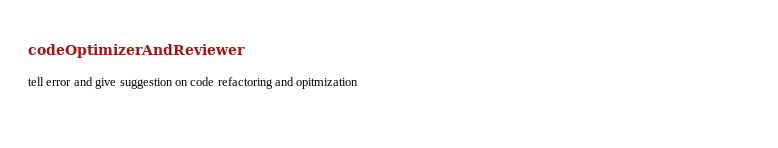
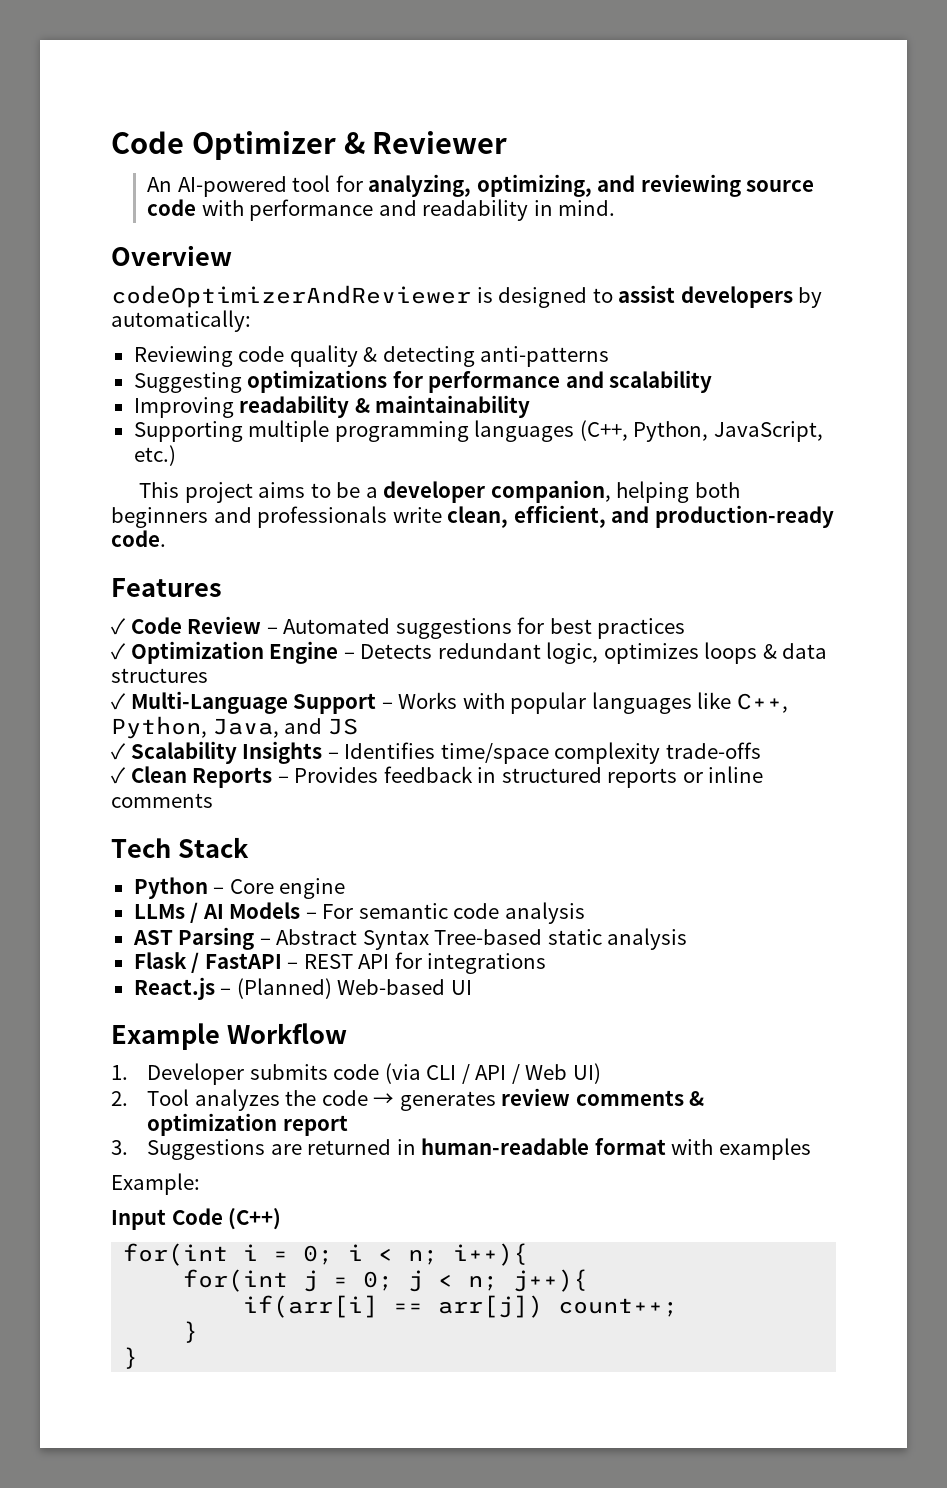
[28,44,245,58] [28,77,359,89] codeOptimizerAndReviewer // tell error and give suggestion on code refactoring and opitmization -> [111,131,508,160] [147,174,815,197] [147,199,616,221] [111,245,232,266] [111,285,823,308] [111,310,251,332] [133,345,610,367] [133,370,713,393] [133,395,531,418] [133,420,823,442] [133,445,176,466] [139,480,740,503] [111,505,834,528] [111,530,166,547] [111,578,222,597] [111,616,686,639] [111,641,828,664] [111,668,208,683] [111,691,788,714] [111,716,358,739] [111,741,761,764] [111,766,764,788] [111,793,213,808] [111,837,249,858] [133,877,346,899] [133,902,585,924] [132,927,688,950] [133,952,547,974] [133,977,472,1000] [111,1023,347,1050] [111,1063,602,1085] [111,1088,705,1111] [147,1113,348,1136] [111,1138,811,1160] [111,1173,200,1195] [111,1208,282,1230] [123,1243,529,1266] [183,1269,589,1292] [243,1295,679,1318] [183,1321,199,1343] [123,1347,139,1369] Code Optimizer & Reviewer // An AI-powered tool for analyzing, optimizing, and reviewing source code with performance and readability in mind. // Overview // codeOptimizerAndReviewer is designed to assist developers by automatically: // Reviewing code quality & detecting anti-patterns // Suggesting optimizations for performance and scalability // Improving readability & maintainability // Supporting multiple programming languages (C++, Python, JavaScript, etc.) // This project aims to be a developer companion, helping both beginners and professionals write clean, efficient, and production-ready code. // Features // ✓ Code Review – Automated suggestions for best practices // ✓ Optimization Engine – Detects redundant logic, optimizes loops & data structures // ✓ Multi-Language Support – Works with popular languages like C++, Python, Java, and JS // ✓ Scalability Insights – Identifies time/space complexity trade-offs // ✓ Clean Reports – Provides feedback in structured reports or inline comments // Tech Stack // Python – Core engine // LLMs / AI Models – For semantic code analysis // AST Parsing – Abstract Syntax Tree-based static analysis // Flask / FastAPI – REST API for integrations // React.js – (Planned) Web-based UI // Example Workflow // 1. Developer submits code (via CLI / API / Web UI) // 2. Tool analyzes the code → generates review comments & optimization report // 3. Suggestions are returned in human-readable format with examples // Example: // Input Code (C++) // for(int i = 0; i < n; i++){ // for(int j = 0; j < n; j++){ // if(arr[i] == arr[j]) count++; // } // }

